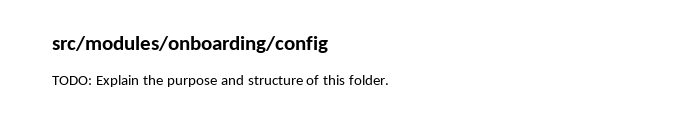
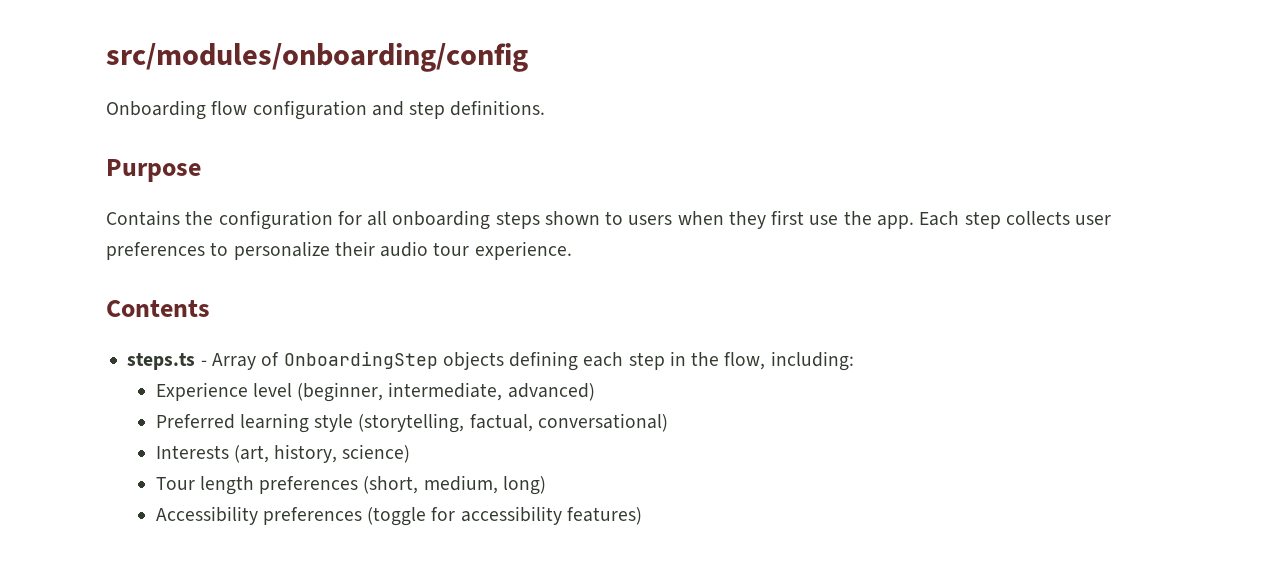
[52,75,390,87] TODO: Explain the purpose and structure of this folder. -> [106,100,546,120] [106,159,201,182] [106,210,1112,230] [106,241,572,260] [106,300,210,317] [127,351,854,371] [155,382,595,402] [155,413,668,433] [155,444,411,463] [155,475,546,495] [155,506,642,526] Onboarding flow configuration and step definitions. // Purpose // Contains the configuration for all onboarding steps shown to users when they first use the app. Each step collects user preferences to personalize their audio tour experience. // Contents // steps.ts - Array of OnboardingStep objects defining each step in the flow, including: // Experience level (beginner, intermediate, advanced) // Preferred learning style (storytelling, factual, conversational) // Interests (art, history, science) // Tour length preferences (short, medium, long) // Accessibility preferences (toggle for accessibility features)

